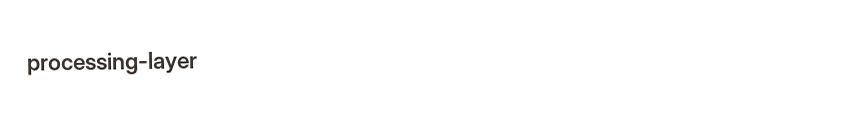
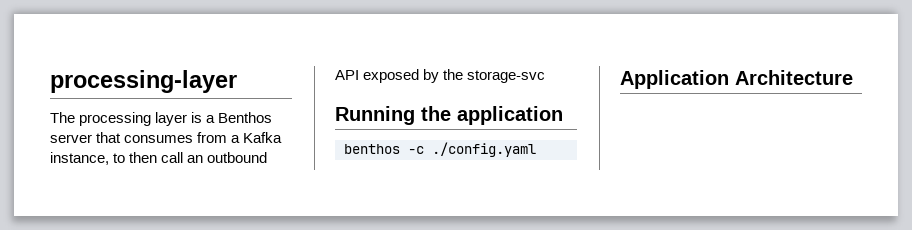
(198, 63) none -> [50,112,273,126] [50,132,283,143] [50,152,268,165] [335,69,546,83] [335,106,563,125] [344,142,536,157] [620,70,853,89] // The processing layer is a Benthos server that consumes from a Kafka instance, to then call an outbound API exposed by the storage-svc // Running the application // benthos -c ./config.yaml // Application Architecture

